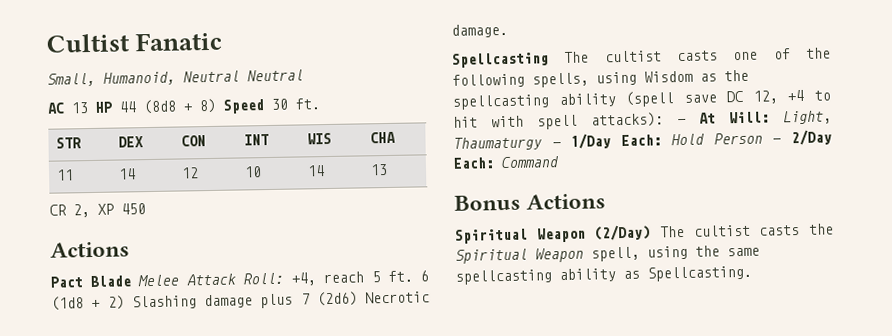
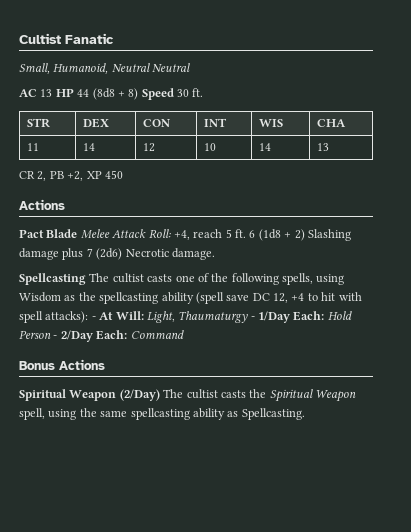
(90, 211) none -> [49,171,84,181] PB +2,

